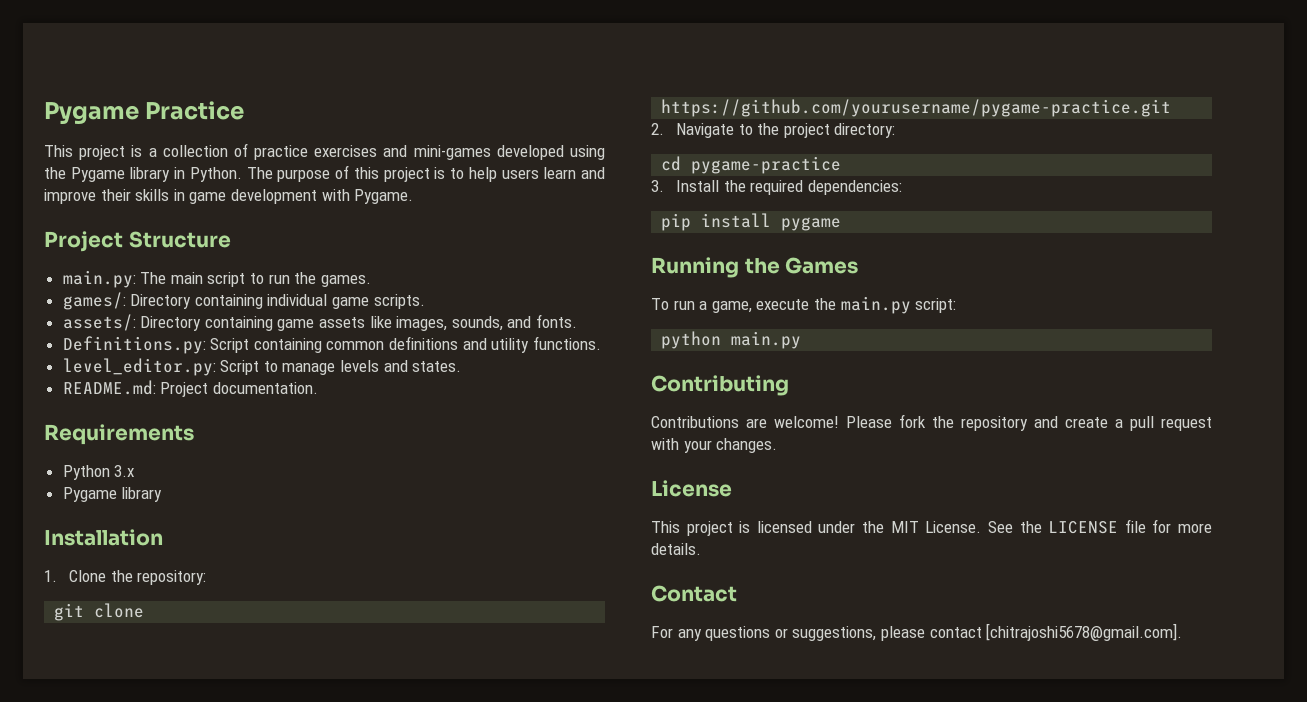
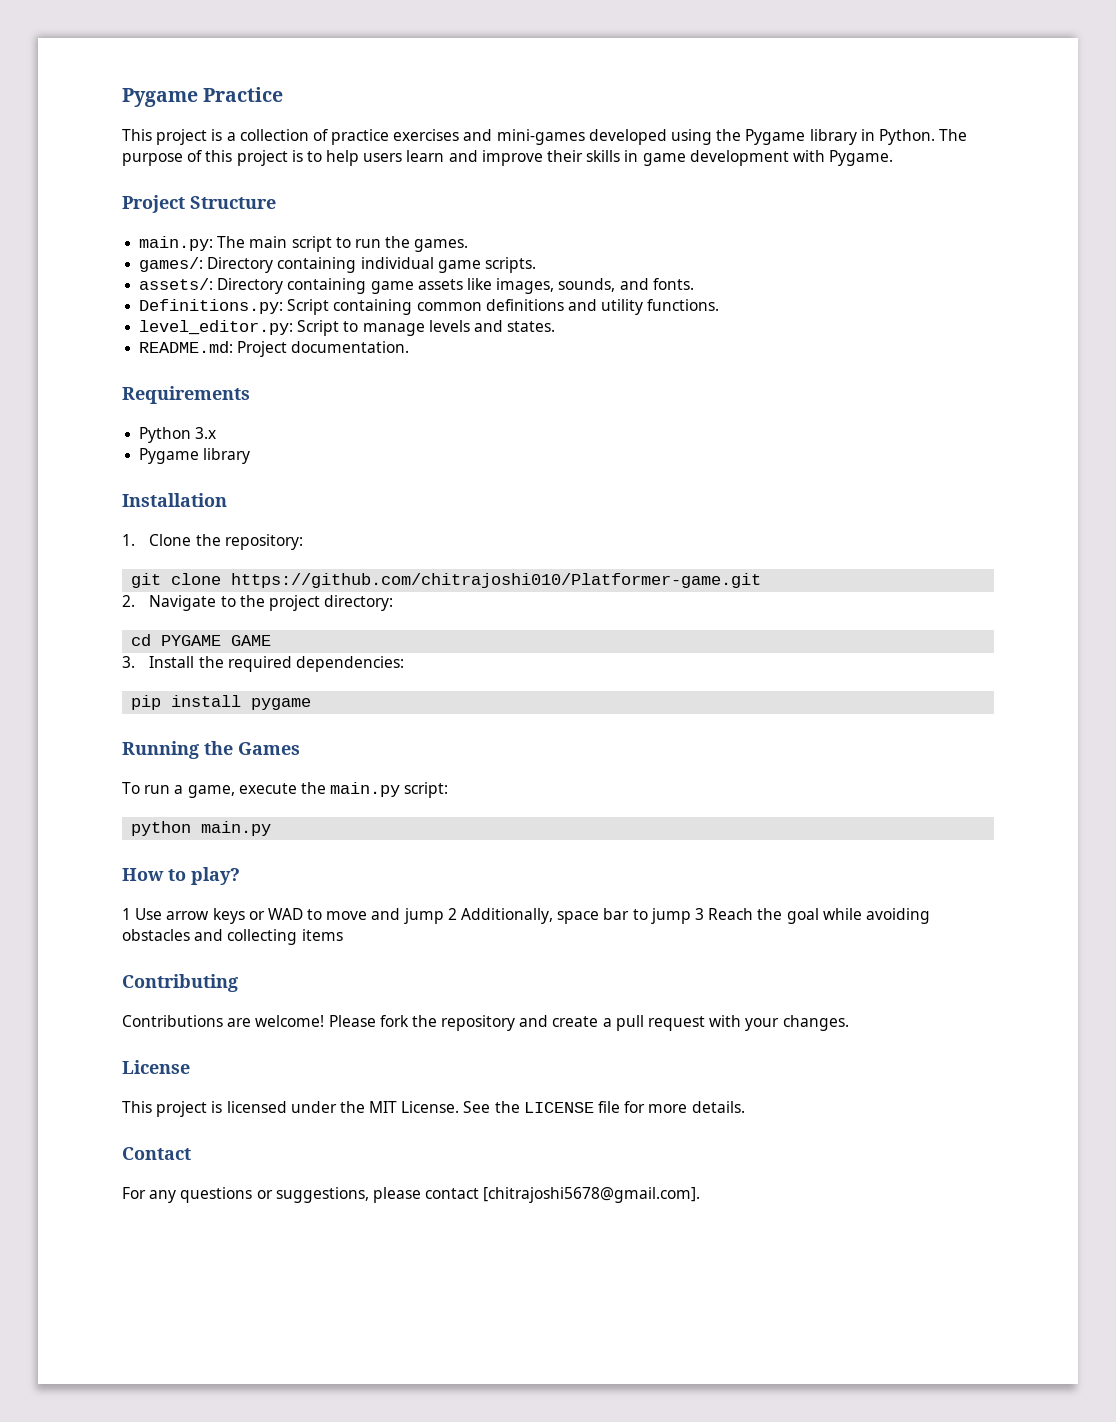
[661,99,1172,117] https://github.com/yourusername/pygame-practice.git -> [231,573,762,588] https://github.com/chitrajoshi010/Platformer-game.git
[691,156,842,174] pygame-practice -> [161,635,272,646] PYGAME GAME
(802, 340) none -> [122,867,240,885] [122,908,930,924] [122,929,343,945] // How to play? // 1 Use arrow keys or WAD to move and jump 2 Additionally, space bar to jump 3 Reach the goal while avoiding obstacles and collecting items

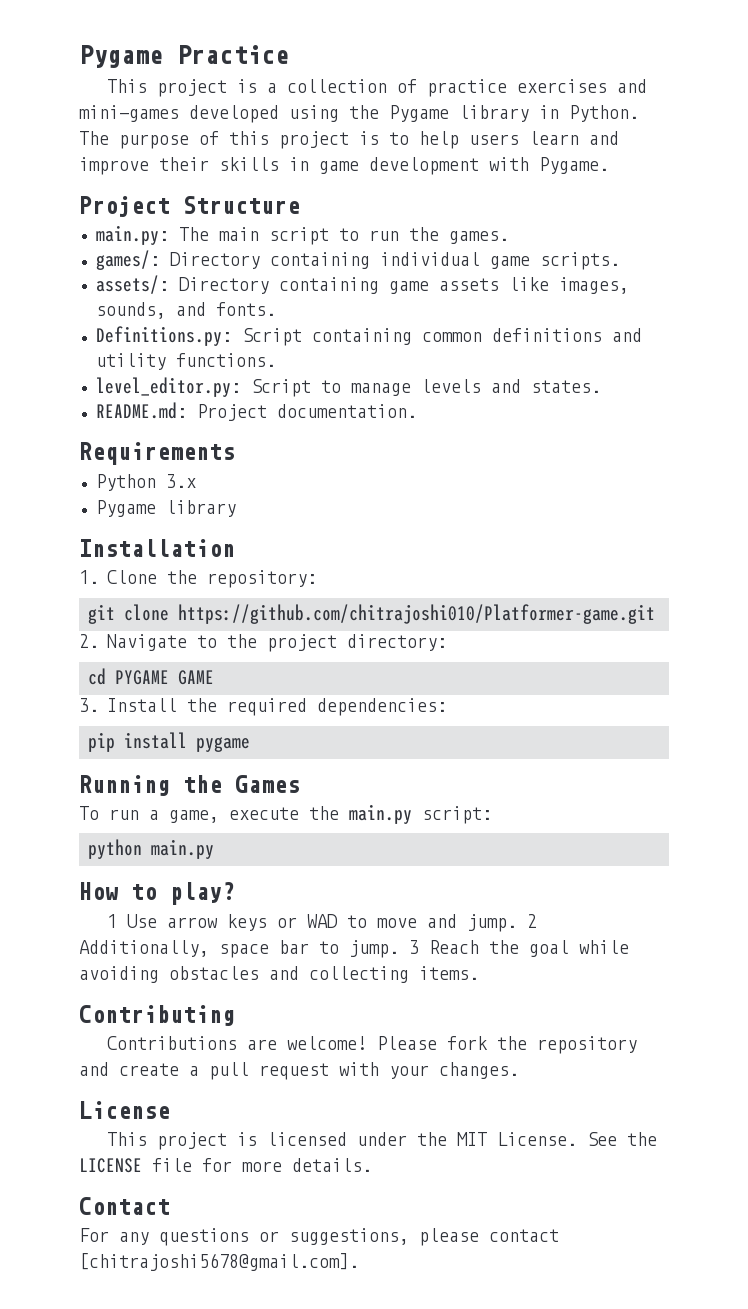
[403,908,444,924] jump -> [466,914,517,932] jump.
[650,908,691,924] jump -> [349,940,399,958] jump.
[301,929,343,941] items -> [419,966,479,980] items.

